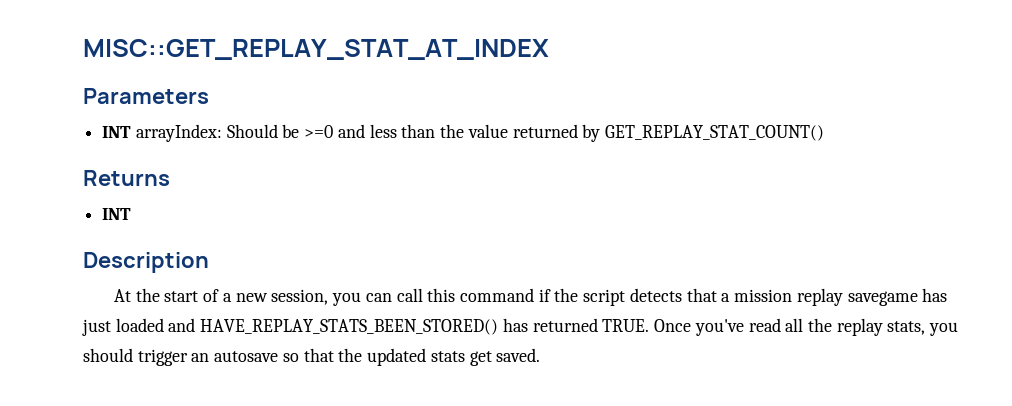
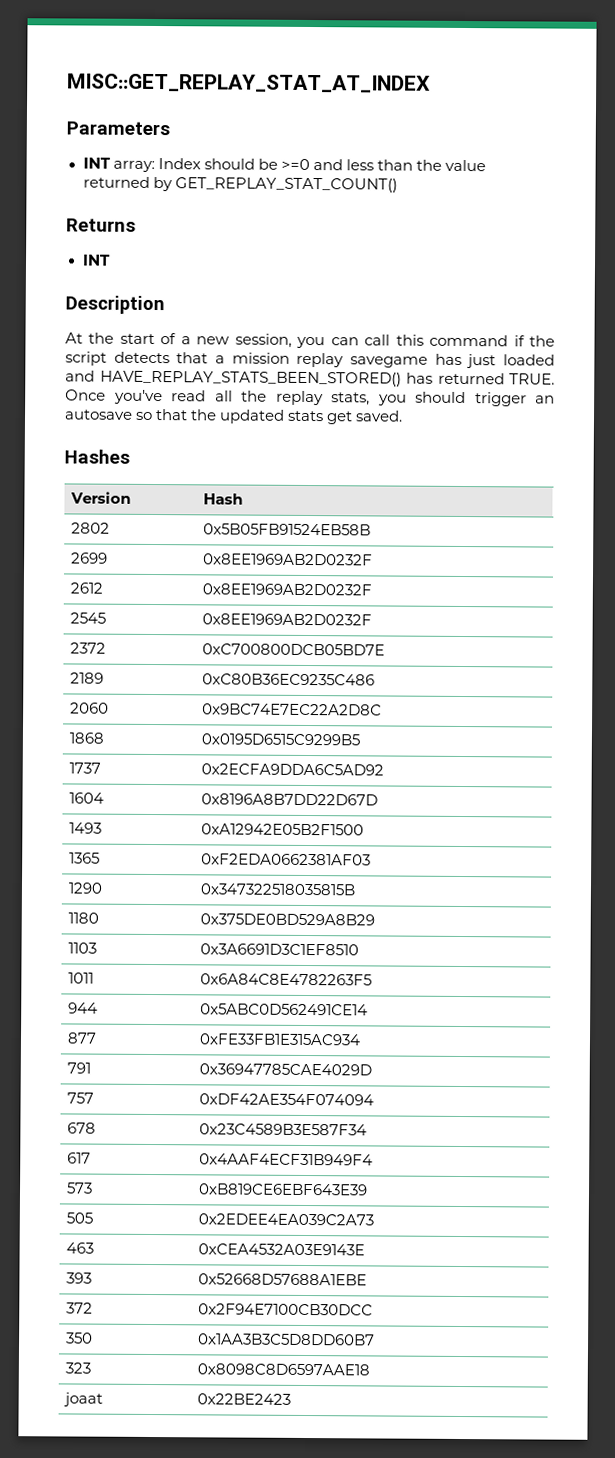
[135,124,278,142] arrayIndex: Should -> [112,158,255,173] array: Index should
(541, 355) none -> [64,449,130,464] [69,491,131,504] [202,493,243,505] [70,522,110,534] [202,523,371,536] [70,552,108,564] [202,553,373,566] [69,582,103,594] [201,583,372,596] [69,612,106,624] [201,613,372,626] [69,642,106,654] [201,643,385,656] [69,672,104,684] [201,673,375,686] [69,702,109,714] [201,703,382,716] [68,732,104,744] [200,733,360,746] [68,762,101,774] [200,763,384,776] [68,792,104,804] [200,793,378,806] [68,822,102,834] [200,823,364,836] [68,852,100,864] [200,853,371,866] [67,882,103,894] [199,883,355,896] [67,912,99,924] [199,913,375,926] [67,942,97,954] [199,943,359,956] [67,972,94,984] [199,973,372,986] [67,1002,98,1014] [199,1003,368,1016] [66,1032,97,1044] [198,1033,361,1046] [66,1062,91,1074] [198,1063,372,1076] [66,1092,94,1104] [198,1093,374,1106] [66,1122,96,1134] [198,1123,367,1136] [66,1152,91,1164] [198,1153,373,1166] [65,1182,93,1194] [197,1183,368,1196] [65,1212,93,1224] [197,1213,374,1226] [65,1242,94,1254] [197,1243,365,1256] [65,1272,92,1284] [197,1273,367,1286] [65,1302,93,1314] [197,1303,373,1316] [65,1332,93,1344] [197,1333,375,1346] [64,1362,91,1374] [196,1363,370,1376] [62,1392,103,1407] [196,1393,291,1405] // Hashes // Version | Hash // 2802 | 0x5B05FB91524EB58B // 2699 | 0x8EE1969AB2D0232F // 2612 | 0x8EE1969AB2D0232F // 2545 | 0x8EE1969AB2D0232F // 2372 | 0xC700800DCB05BD7E // 2189 | 0xC80B36EC9235C486 // 2060 | 0x9BC74E7EC22A2D8C // 1868 | 0x0195D6515C9299B5 // 1737 | 0x2ECFA9DDA6C5AD92 // 1604 | 0x8196A8B7DD22D67D // 1493 | 0xA12942E05B2F1500 // 1365 | 0xF2EDA0662381AF03 // 1290 | 0x347322518035815B // 1180 | 0x375DE0BD529A8B29 // 1103 | 0x3A6691D3C1EF8510 // 1011 | 0x6A84C8E4782263F5 // 944 | 0x5ABC0D562491CE14 // 877 | 0xFE33FB1E315AC934 // 791 | 0x36947785CAE4029D // 757 | 0xDF42AE354F074094 // 678 | 0x23C4589B3E587F34 // 617 | 0x4AAF4ECF31B949F4 // 573 | 0xB819CE6EBF643E39 // 505 | 0x2EDEE4EA039C2A73 // 463 | 0xCEA4532A03E9143E // 393 | 0x52668D57688A1EBE // 372 | 0x2F94E7100CB30DCC // 350 | 0x1AA3B3C5D8DD60B7 // 323 | 0x8098C8D6597AAE18 // joaat | 0x22BE2423

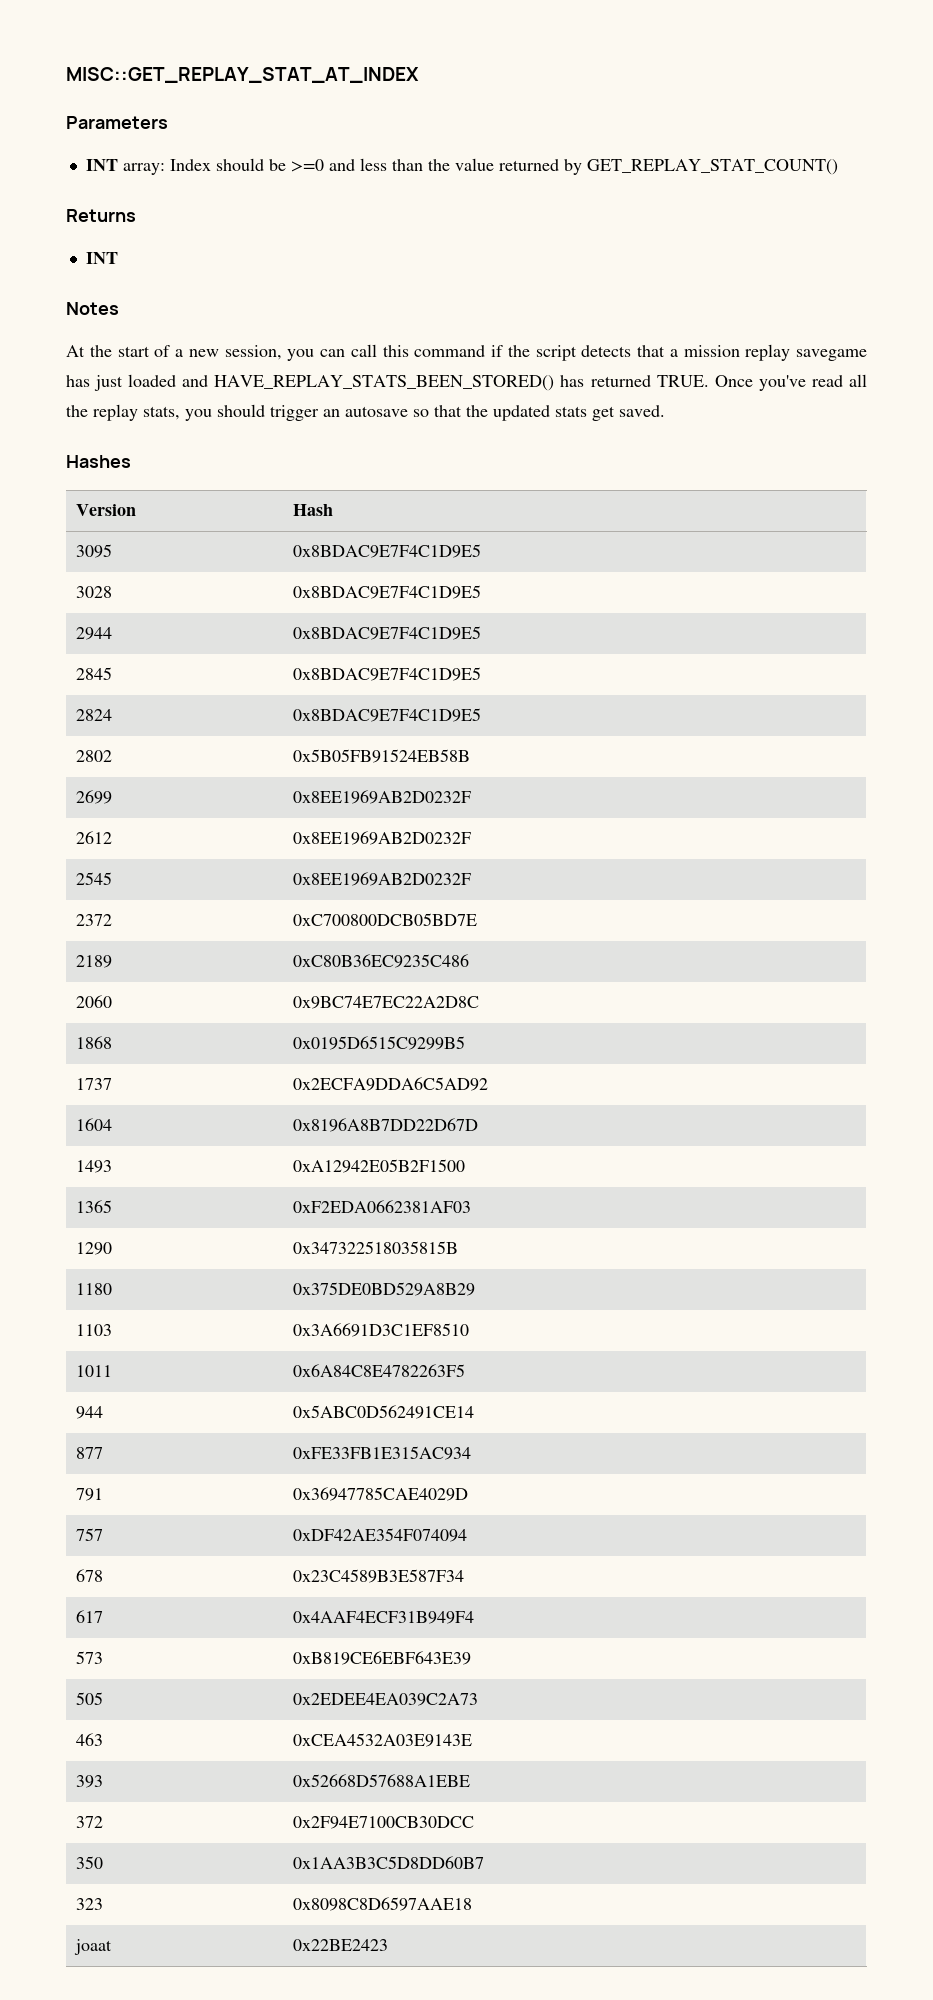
[65,295,165,315] Description -> [66,302,119,315] Notes
(243, 499) none -> [75,544,112,558] [292,544,481,558] [75,586,112,598] [292,585,481,599] [75,627,112,640] [292,626,481,640] [75,667,112,680] [292,667,481,681] [75,709,112,721] [292,708,481,722] // 3095 | 0x8BDAC9E7F4C1D9E5 // 3028 | 0x8BDAC9E7F4C1D9E5 // 2944 | 0x8BDAC9E7F4C1D9E5 // 2845 | 0x8BDAC9E7F4C1D9E5 // 2824 | 0x8BDAC9E7F4C1D9E5

